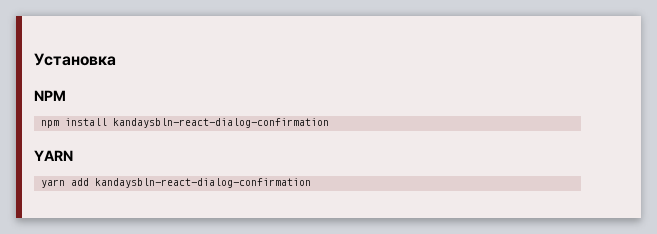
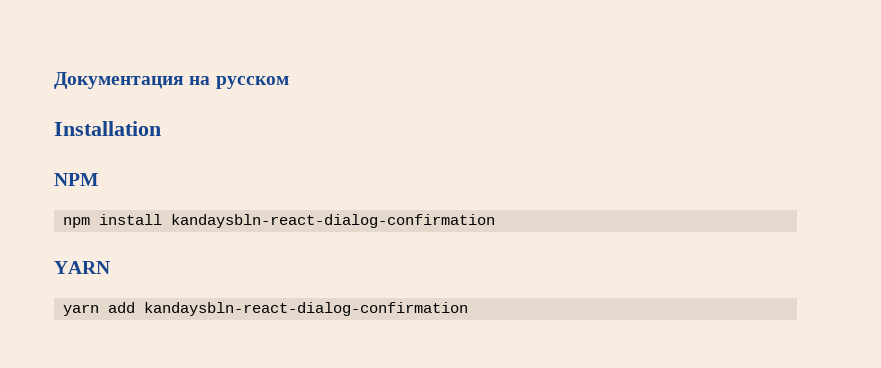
[34,53,116,66] Установка -> [54,72,289,89] [54,121,161,136] Документация на русском // Installation

